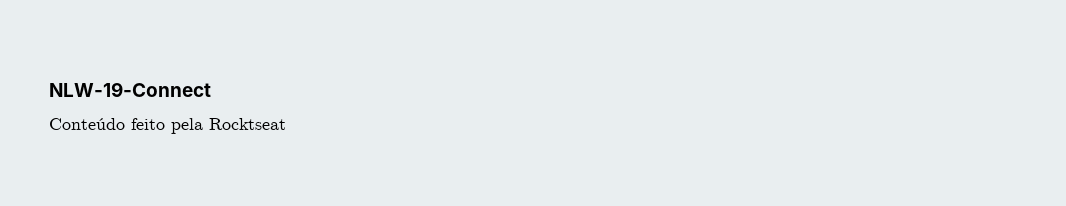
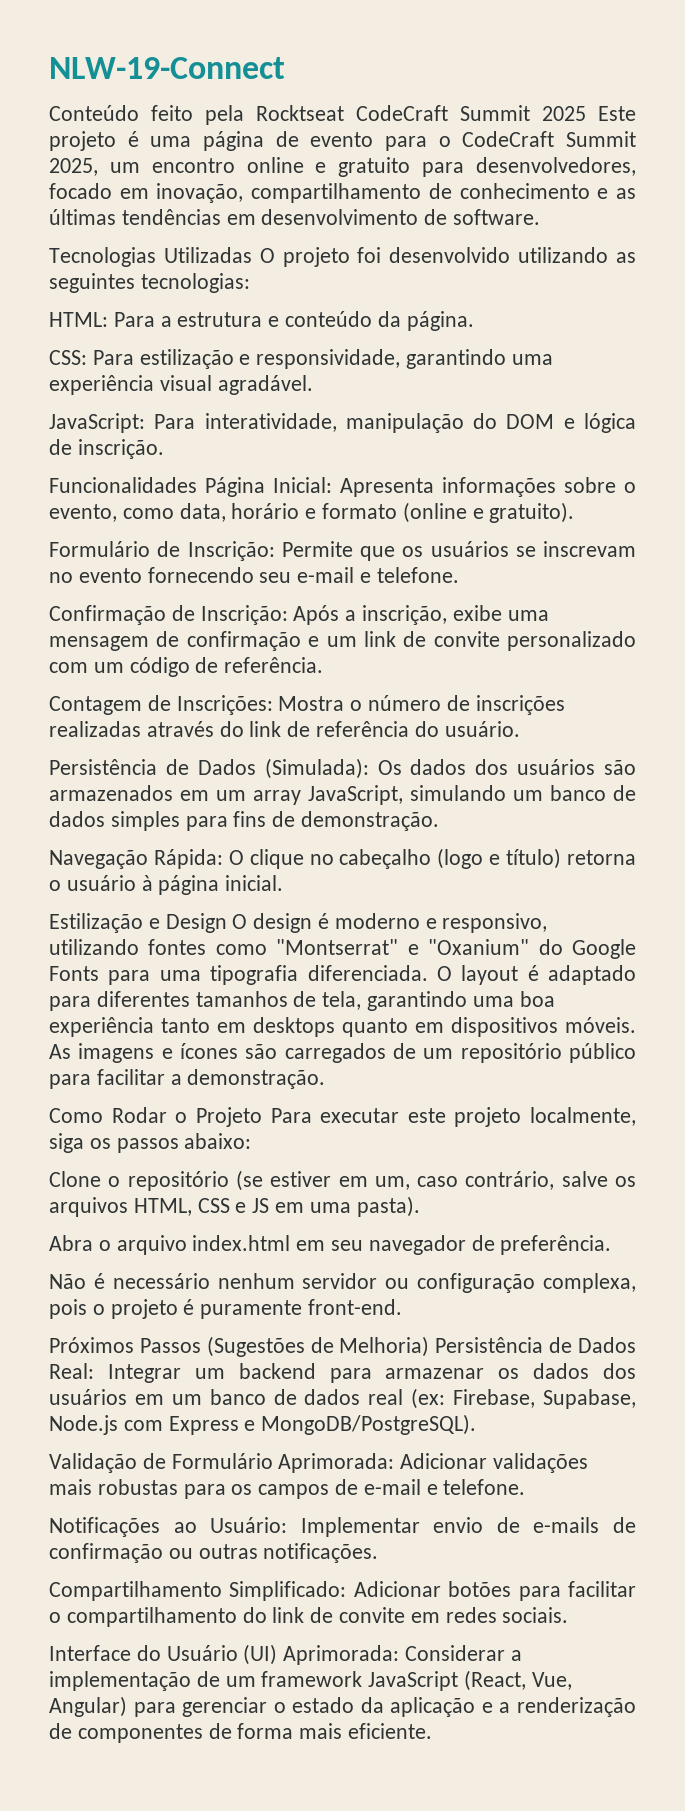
(286, 124) none -> [356,105,636,121] [49,131,636,151] [49,157,636,177] [49,183,636,203] [49,209,541,225] [49,247,636,267] [49,273,250,293] [49,311,474,331] [49,349,553,369] [49,375,313,395] [49,413,636,433] [49,439,164,459] [49,477,636,497] [49,502,575,523] [49,541,636,561] [49,567,459,583] [49,605,549,625] [49,631,636,651] [49,657,324,677] [49,695,565,715] [49,721,520,737] [49,758,636,779] [49,785,636,805] [49,811,440,831] [49,848,637,869] [49,875,284,895] [49,913,548,933] [49,939,637,959] [49,965,636,985] [49,991,555,1011] [49,1017,636,1037] [49,1043,636,1063] [49,1069,326,1089] [49,1107,636,1127] [49,1133,252,1153] [49,1170,636,1191] [49,1196,420,1217] [49,1235,612,1255] [49,1273,636,1293] [49,1299,403,1319] [49,1336,636,1357] [49,1363,636,1383] [49,1388,637,1409] [49,1414,477,1435] [49,1453,589,1473] [49,1479,526,1499] [49,1517,636,1537] [49,1543,379,1563] [49,1581,636,1601] [49,1607,569,1627] [49,1644,522,1665] [49,1670,572,1691] [49,1696,636,1717] [49,1723,433,1743] CodeCraft Summit 2025 Este projeto é uma página de evento para o CodeCraft Summit 2025, um encontro online e gratuito para desenvolvedores, focado em inovação, compartilhamento de conhecimento e as últimas tendências em desenvolvimento de software. // Tecnologias Utilizadas O projeto foi desenvolvido utilizando as seguintes tecnologias: // HTML: Para a estrutura e conteúdo da página. // CSS: Para estilização e responsividade, garantindo uma experiência visual agradável. // JavaScript: Para interatividade, manipulação do DOM e lógica de inscrição. // Funcionalidades Página Inicial: Apresenta informações sobre o evento, como data, horário e formato (online e gratuito). // Formulário de Inscrição: Permite que os usuários se inscrevam no evento fornecendo seu e-mail e telefone. // Confirmação de Inscrição: Após a inscrição, exibe uma mensagem de confirmação e um link de convite personalizado com um código de referência. // Contagem de Inscrições: Mostra o número de inscrições realizadas através do link de referência do usuário. // Persistência de Dados (Simulada): Os dados dos usuários são armazenados em um array JavaScript, simulando um banco de dados simples para fins de demonstração. // Navegação Rápida: O clique no cabeçalho (logo e título) retorna o usuário à página inicial. // Estilização e Design O design é moderno e responsivo, utilizando fontes como "Montserrat" e "Oxanium" do Google Fonts para uma tipografia diferenciada. O layout é adaptado para diferentes tamanhos de tela, garantindo uma boa experiência tanto em desktops quanto em dispositivos móveis. As imagens e ícones são carregados de um repositório público para facilitar a demonstração. // Como Rodar o Projeto Para executar este projeto localmente, siga os passos abaixo: // Clone o repositório (se estiver em um, caso contrário, salve os arquivos HTML, CSS e JS em uma pasta). // Abra o arquivo index.html em seu navegador de preferência. // Não é necessário nenhum servidor ou configuração complexa, pois o projeto é puramente front-end. // Próximos Passos (Sugestões de Melhoria) Persistência de Dados Real: Integrar um backend para armazenar os dados dos usuários em um banco de dados real (ex: Firebase, Supabase, Node.js com Express e MongoDB/PostgreSQL). // Validação de Formulário Aprimorada: Adicionar validações mais robustas para os campos de e-mail e telefone. // Notificações ao Usuário: Implementar envio de e-mails de confirmação ou outras notificações. // Compartilhamento Simplificado: Adicionar botões para facilitar o compartilhamento do link de convite em redes sociais. // Interface do Usuário (UI) Aprimorada: Considerar a implementação de um framework JavaScript (React, Vue, Angular) para gerenciar o estado da aplicação e a renderização de componentes de forma mais eficiente.

